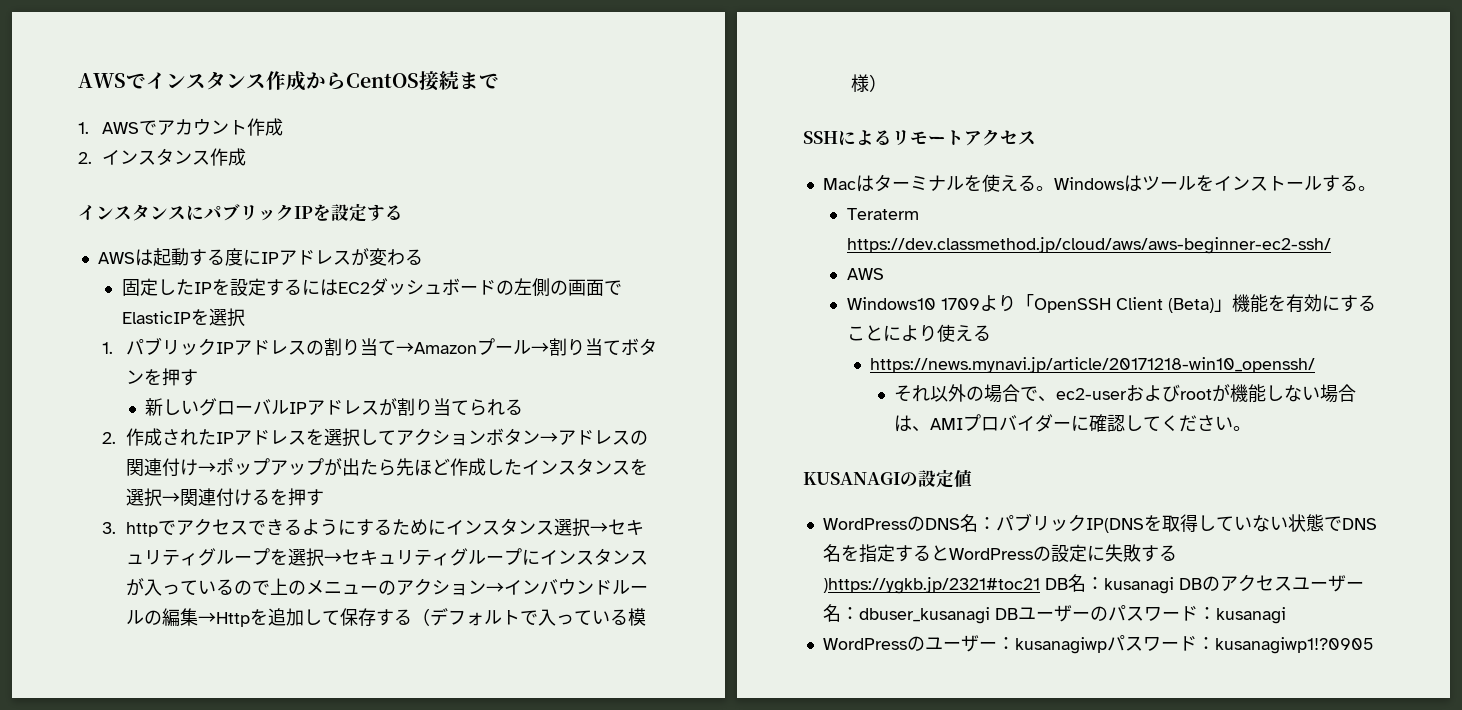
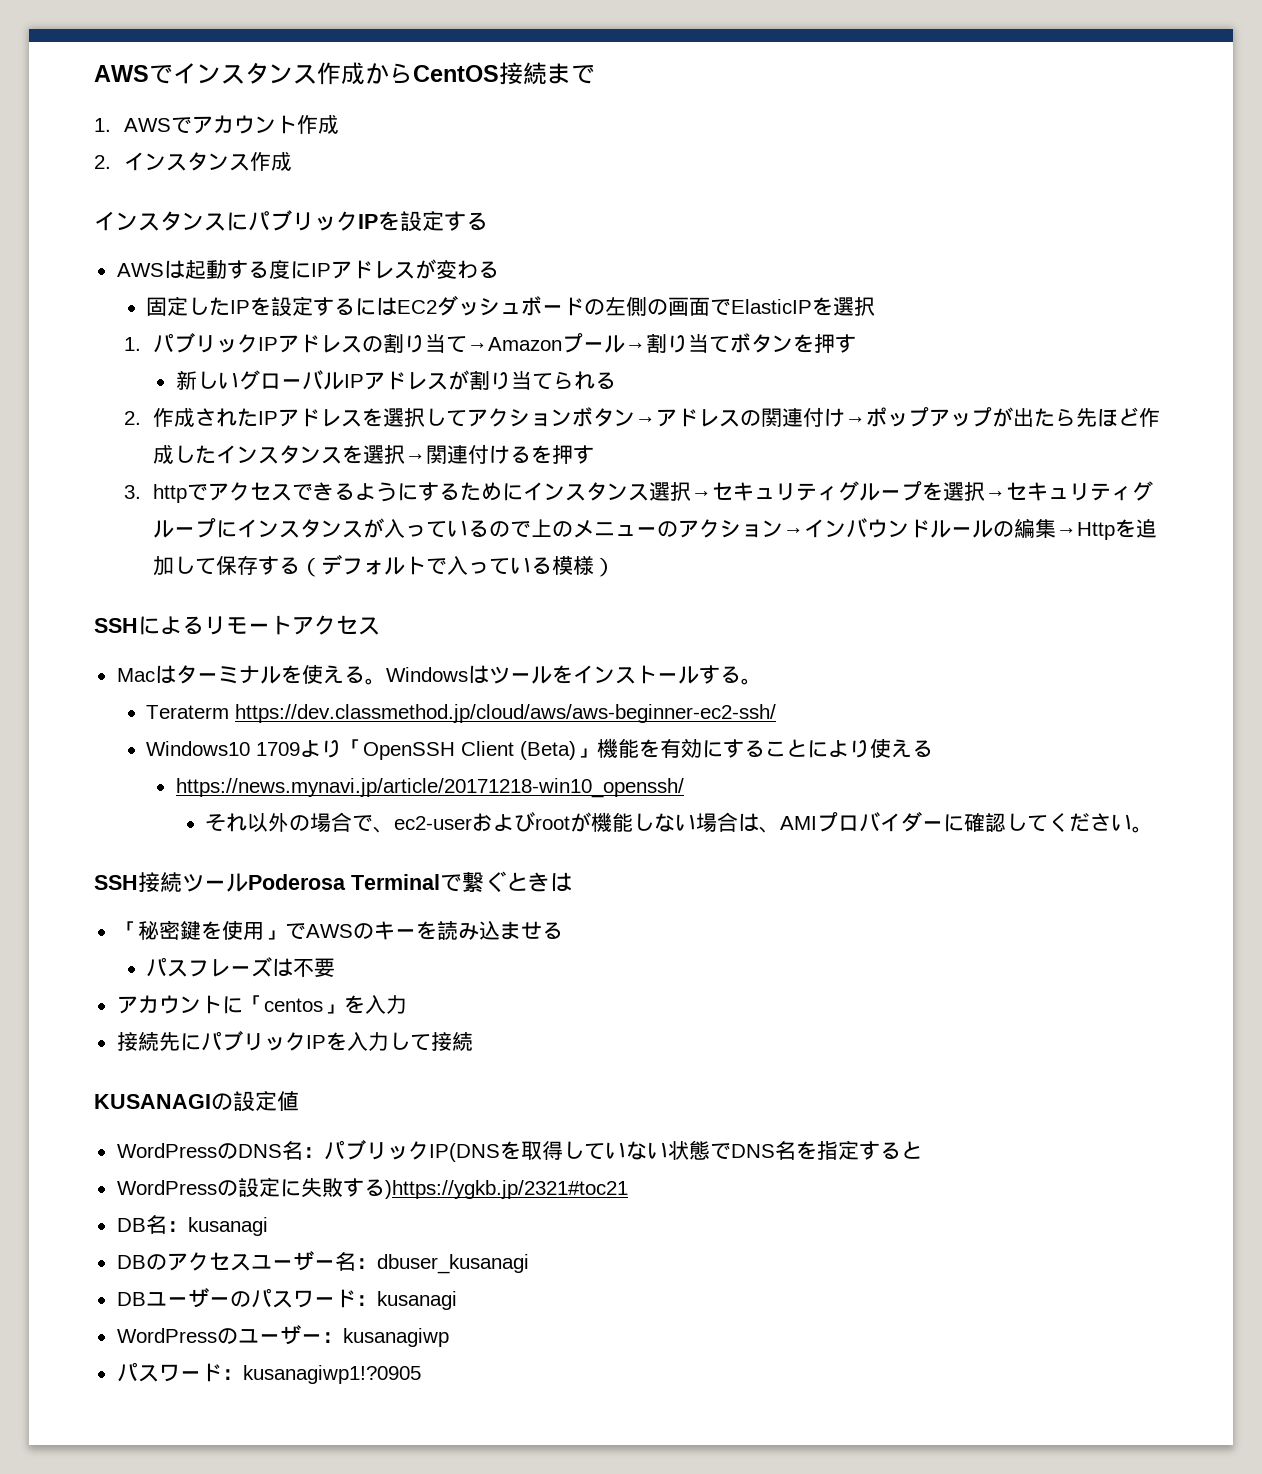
[846,268,884,280] // AWS -> (777, 713) none
(1252, 428) none -> [94,871,572,893] [116,920,563,940] [146,957,336,977] [116,995,407,1014] [116,1031,473,1051] // SSH接続ツールPoderosa Terminalで繋ぐときは // 「秘密鍵を使用」でAWSのキーを読み込ませる // パスフレーズは不要 // アカウントに「centos」を入力 // 接続先にパブリックIPを入力して接続
(949, 553) none -> (922, 1150) //
(1040, 585) none -> (628, 1189) //
(1174, 585) none -> (268, 1226) //
(990, 615) none -> (529, 1264) //
(1107, 645) none -> (449, 1337) //

